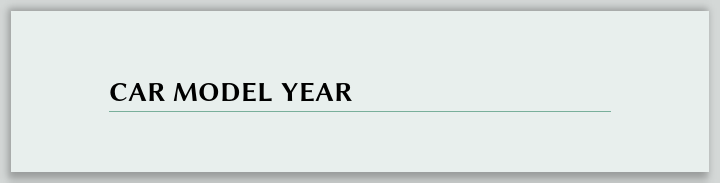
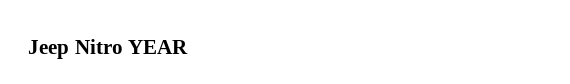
[109,82,274,102] CAR MODEL -> [28,39,123,59] Jeep Nitro

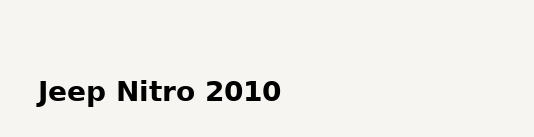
[128,40,189,54] YEAR -> [205,81,281,101] 2010

